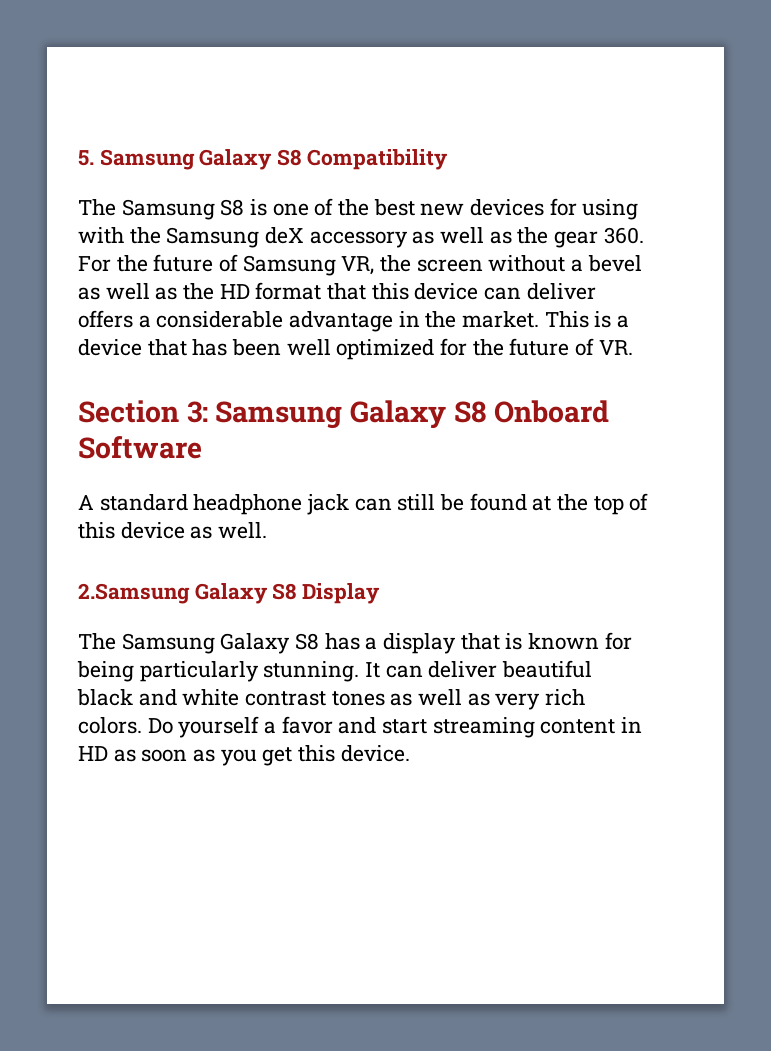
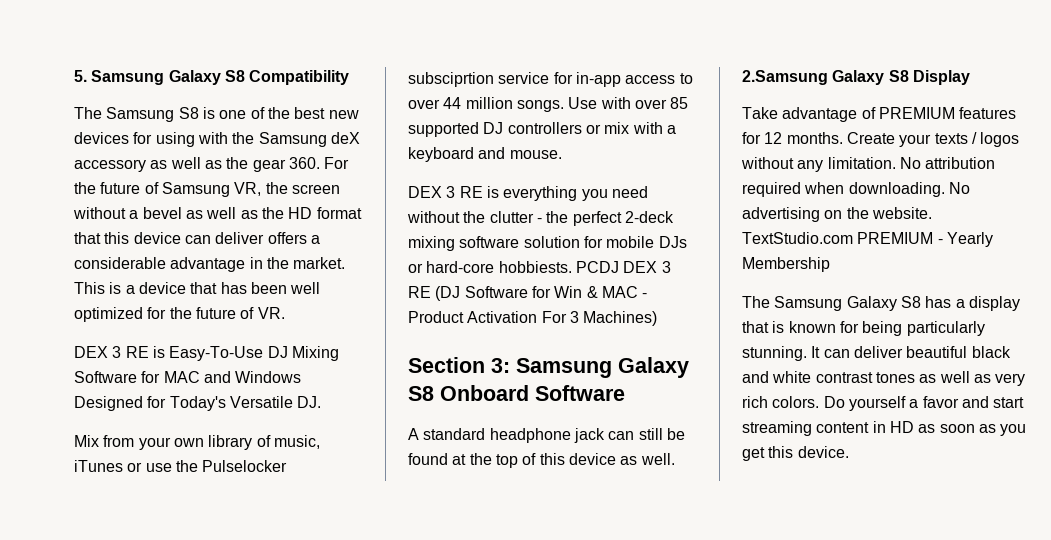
(633, 347) none -> [74,346,339,361] [74,371,302,383] [74,396,322,411] [74,435,320,450] [74,460,288,472] [408,72,693,87] [408,97,689,112] [408,122,676,137] [408,147,562,162] [408,186,648,201] [407,211,674,226] [408,236,687,251] [408,261,671,273] [408,286,648,301] [408,311,658,326] // DEX 3 RE is Easy-To-Use DJ Mixing Software for MAC and Windows Designed for Today's Versatile DJ. // Mix from your own library of music, iTunes or use the Pulselocker subsciprtion service for in-app access to over 44 million songs. Use with over 85 supported DJ controllers or mix with a keyboard and mouse. // DEX 3 RE is everything you need without the clutter - the perfect 2-deck mixing software solution for mobile DJs or hard-core hobbiests. PCDJ DEX 3 RE (DJ Software for Win & MAC - Product Activation For 3 Machines)
(381, 593) none -> [742,107,1017,122] [742,132,1020,147] [741,157,996,172] [742,182,970,197] [742,207,932,222] [742,232,993,247] [742,257,830,272] // Take advantage of PREMIUM features for 12 months. Create your texts / logos without any limitation. No attribution required when downloading. No advertising on the website. TextStudio.com PREMIUM - Yearly Membership

